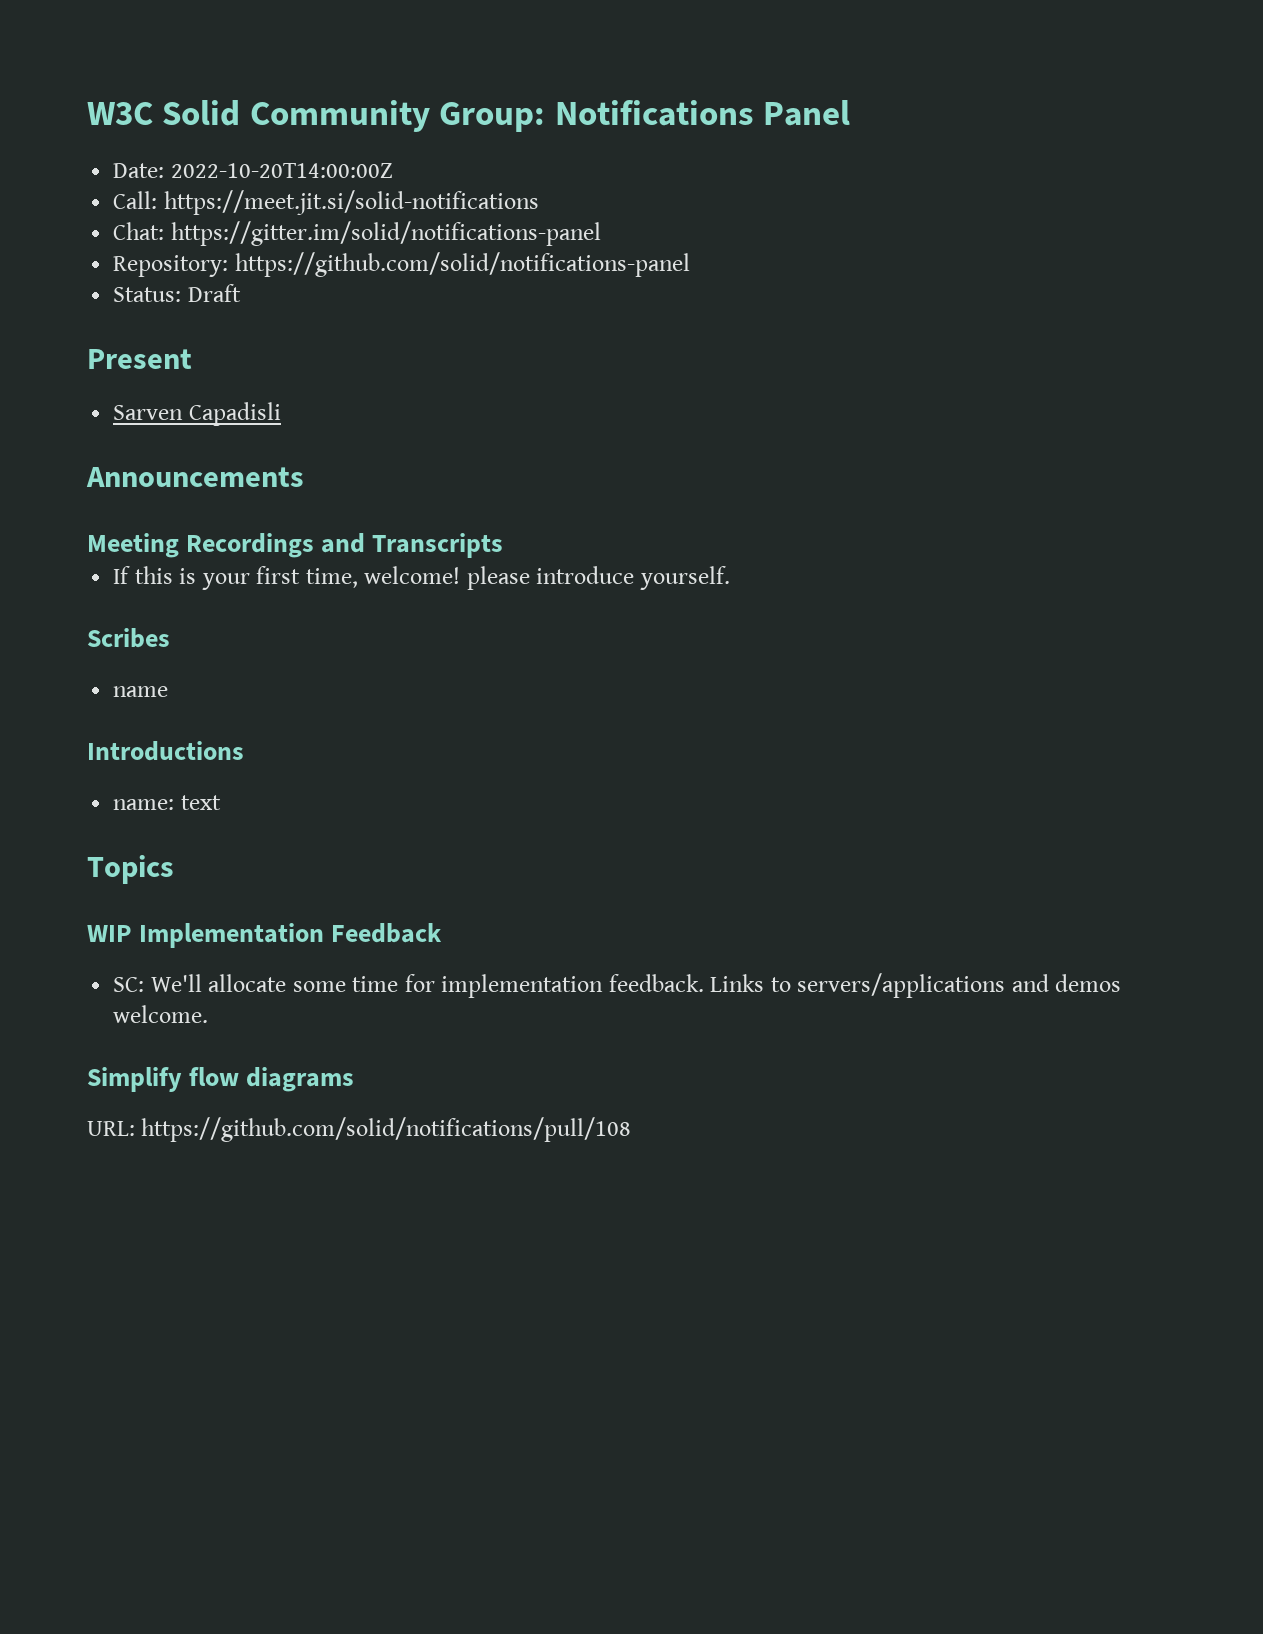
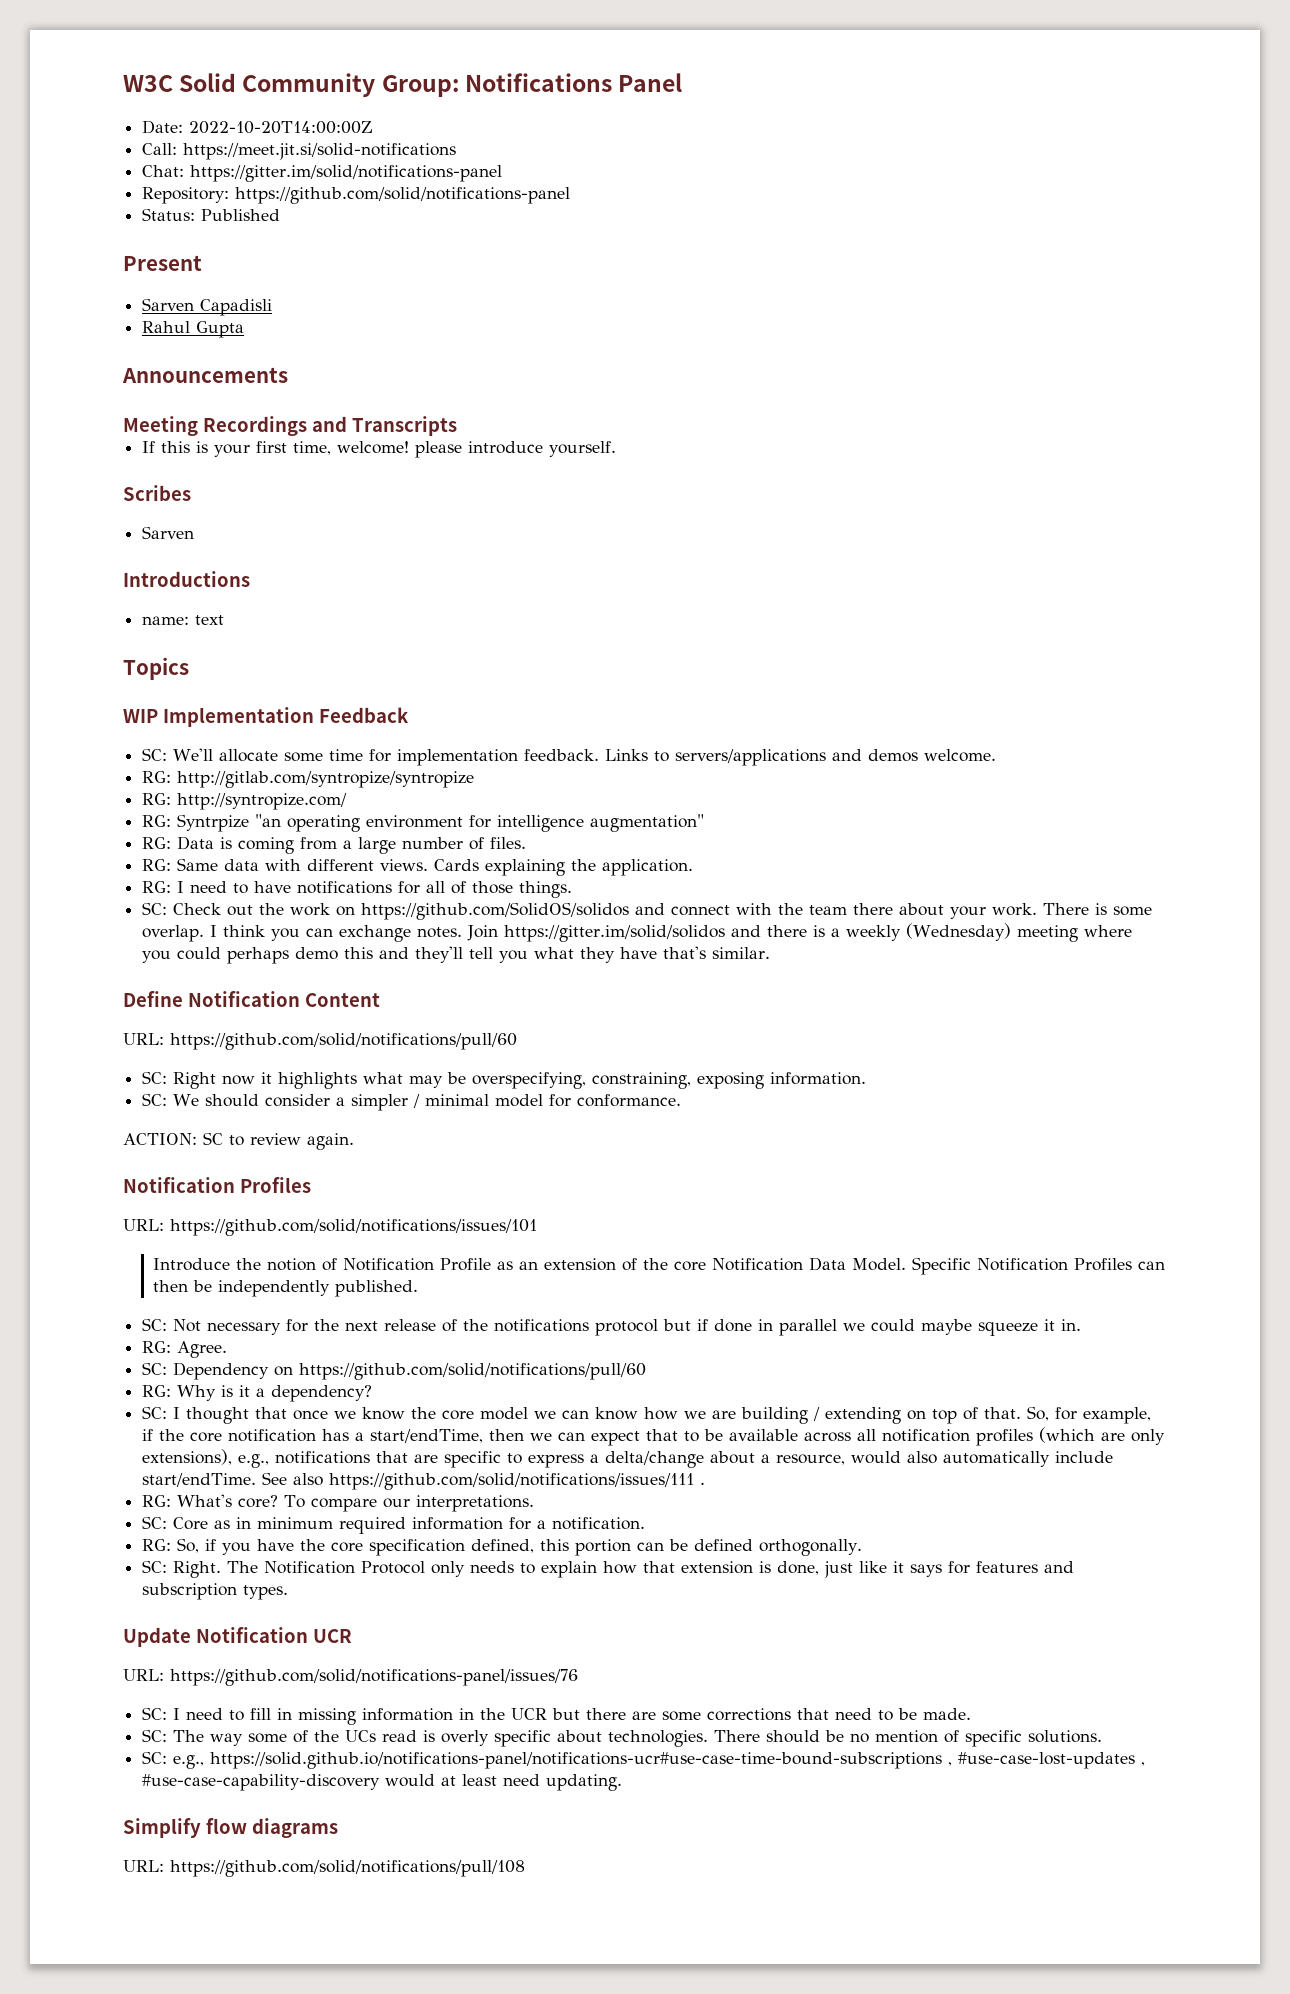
[187,284,241,302] Draft -> [201,209,281,221] Published
(281, 414) none -> [142,321,245,338] // Rahul Gupta
[113,686,169,697] name -> [142,526,195,539] Sarven
(209, 1014) none -> [142,771,475,788] [142,793,348,810] [142,814,705,832] [142,836,527,854] [142,858,694,876] [142,881,573,898] [142,902,1153,920] [142,923,1133,942] [142,946,771,964] [123,991,380,1007] [123,1033,517,1050] [142,1071,867,1089] [142,1093,682,1111] [123,1132,354,1150] [123,1177,311,1193] [123,1219,537,1236] [153,1257,1166,1275] [153,1280,419,1297] [142,1318,1082,1336] [142,1341,228,1358] [142,1362,647,1380] [142,1385,373,1402] [142,1406,1152,1424] [142,1427,1166,1446] [142,1449,1114,1468] [142,1472,706,1490] [142,1494,535,1512] [142,1516,646,1534] [142,1538,863,1556] [142,1560,1075,1578] [142,1583,289,1600] [123,1627,352,1647] [123,1669,578,1686] [142,1707,972,1725] [142,1729,1103,1747] [142,1751,1146,1769] [142,1774,623,1791] // RG: http://gitlab.com/syntropize/syntropize // RG: http://syntropize.com/ // RG: Syntrpize "an operating environment for intelligence augmentation" // RG: Data is coming from a large number of files. // RG: Same data with different views. Cards explaining the application. // RG: I need to have notifications for all of those things. // SC: Check out the work on https://github.com/SolidOS/solidos and connect with the team there about your work. There is some overlap. I think you can exchange notes. Join https://gitter.im/solid/solidos and there is a weekly (Wednesday) meeting where you could perhaps demo this and they'll tell you what they have that's similar. // Define Notification Content // URL: https://github.com/solid/notifications/pull/60 // SC: Right now it highlights what may be overspecifying, constraining, exposing information. // SC: We should consider a simpler / minimal model for conformance. // ACTION: SC to review again. // Notification Profiles // URL: https://github.com/solid/notifications/issues/101 // Introduce the notion of Notification Profile as an extension of the core Notification Data Model. Specific Notification Profiles can then be independently published. // SC: Not necessary for the next release of the notifications protocol but if done in parallel we could maybe squeeze it in. // RG: Agree. // SC: Dependency on https://github.com/solid/notifications/pull/60 // RG: Why is it a dependency? // SC: I thought that once we know the core model we can know how we are building / extending on top of that. So, for example, if the core notification has a start/endTime, then we can expect that to be available across all notification profiles (which are only extensions), e.g., notifications that are specific to express a delta/change about a resource, would also automatically include start/endTime. See also https://github.com/solid/notifications/issues/111 . // RG: What's core? To compare our interpretations. // SC: Core as in minimum required information for a notification. // RG: So, if you have the core specification defined, this portion can be defined orthogonally. // SC: Right. The Notification Protocol only needs to explain how that extension is done, just like it says for features and subscription types. // Update Notification UCR // URL: https://github.com/solid/notifications-panel/issues/76 // SC: I need to fill in missing information in the UCR but there are some corrections that need to be made. // SC: The way some of the UCs read is overly specific about technologies. There should be no mention of specific solutions. // SC: e.g., https://solid.github.io/notifications-panel/notifications-ucr#use-case-time-bound-subscriptions , #use-case-lost-updates , #use-case-capability-discovery would at least need updating.

